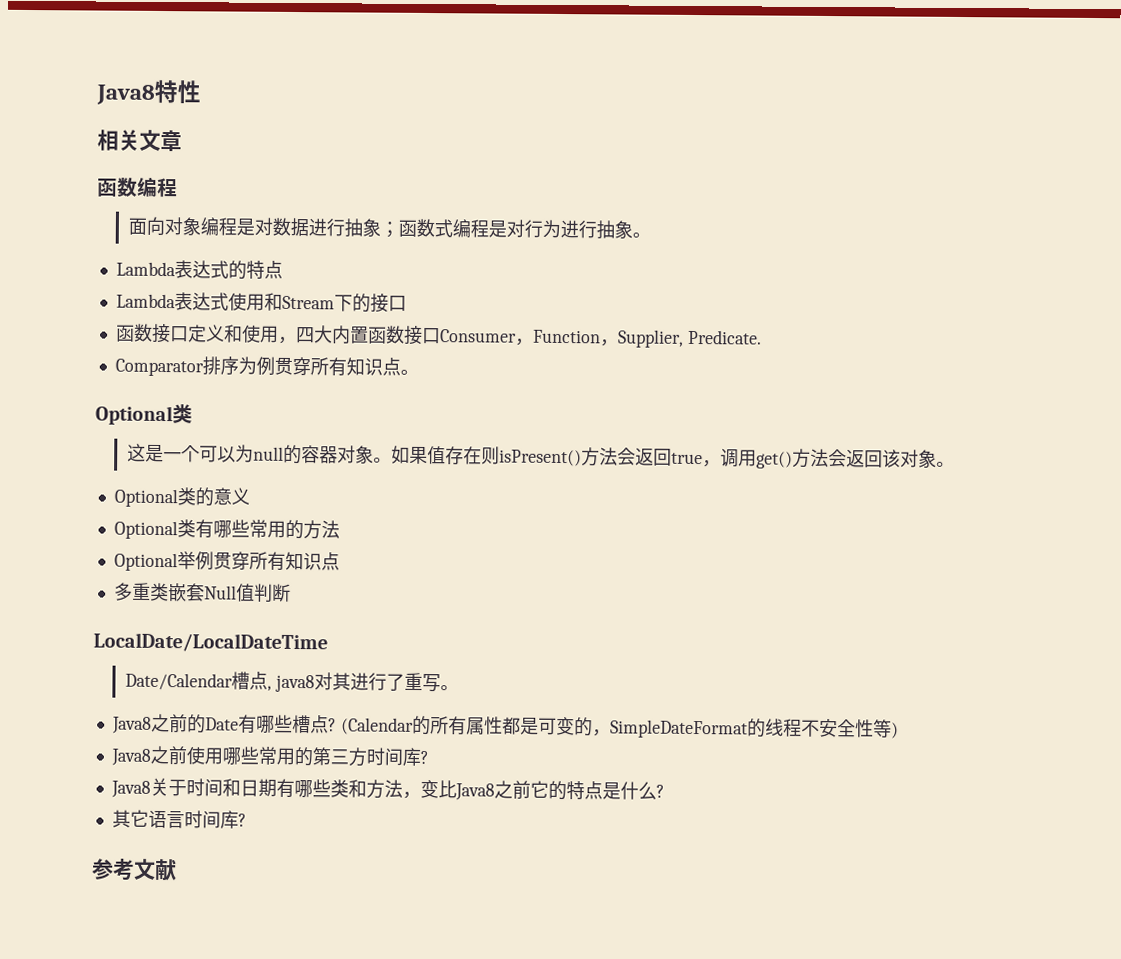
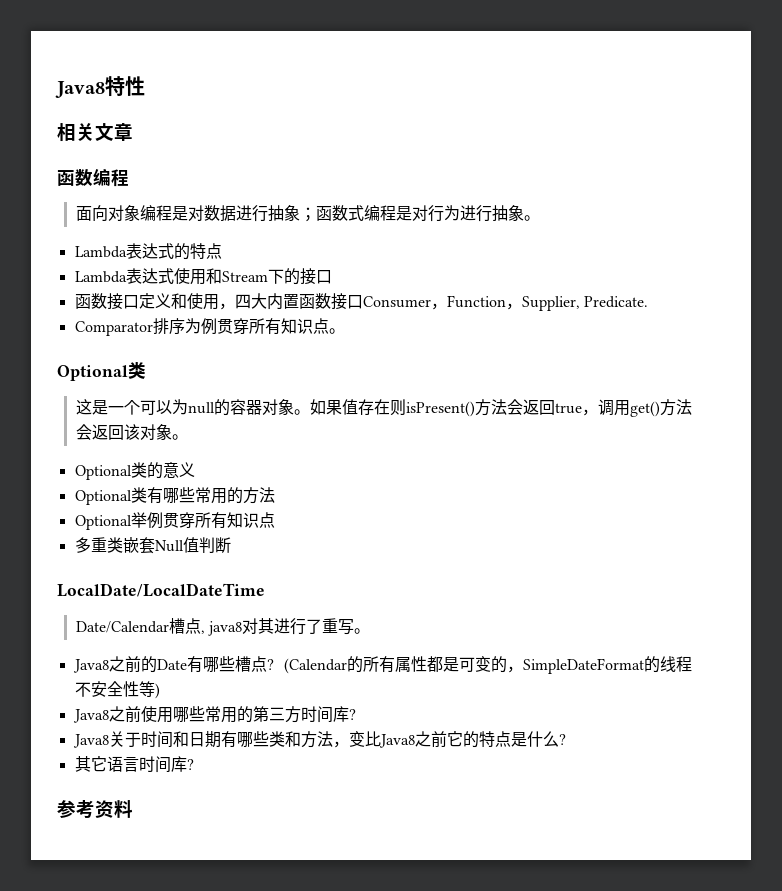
[133,858,177,882] 文献 -> [95,800,133,818] 资料

